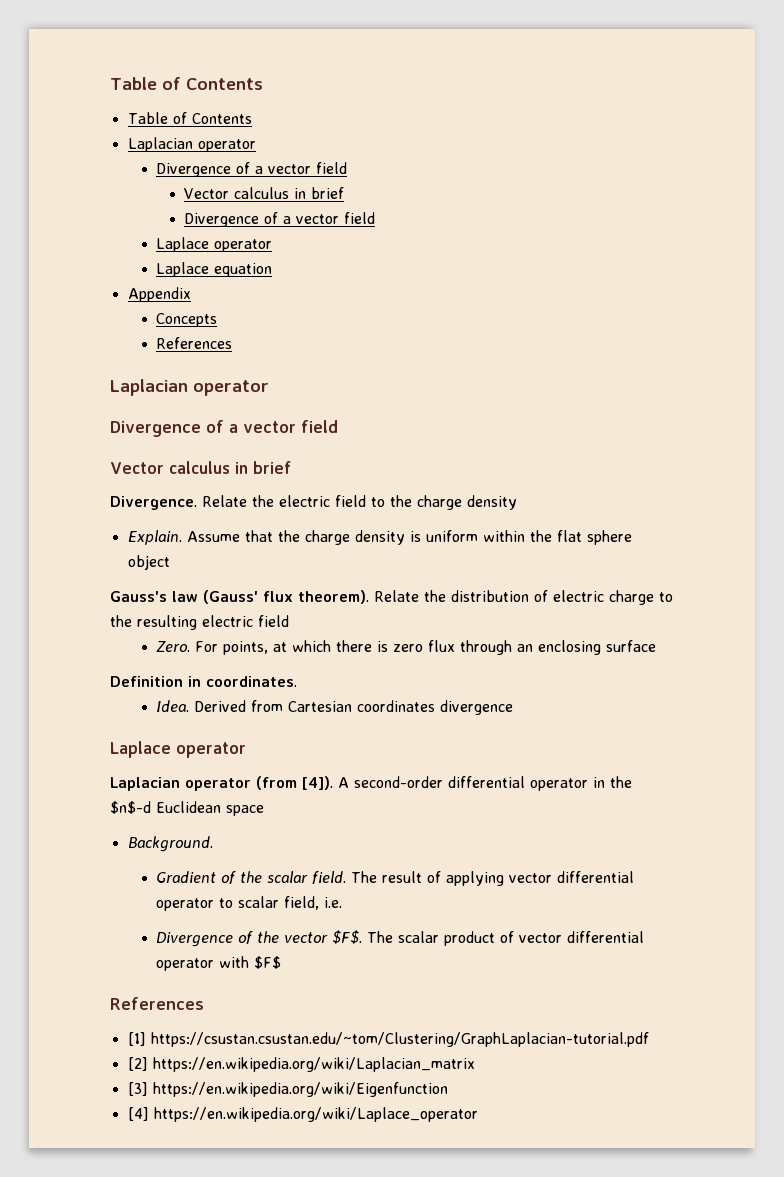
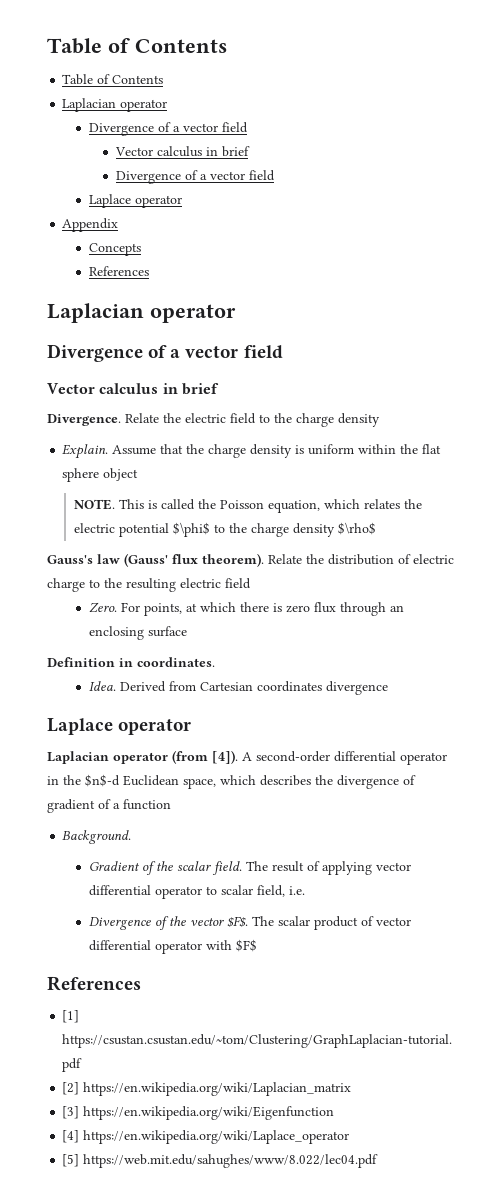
[155,262,272,277] // Laplace equation -> (182, 201) none
(170, 562) none -> [73,499,422,513] [73,522,376,537] // NOTE. This is called the Poisson equation, which relates the electric potential $\phi$ to the charge density $\rho$
[226,805,264,816] space -> [183,775,416,789] [47,799,171,813] space, which describes the divergence of gradient of a function
(478, 1114) none -> [62,1154,379,1168] // [5] https://web.mit.edu/sahughes/www/8.022/lec04.pdf

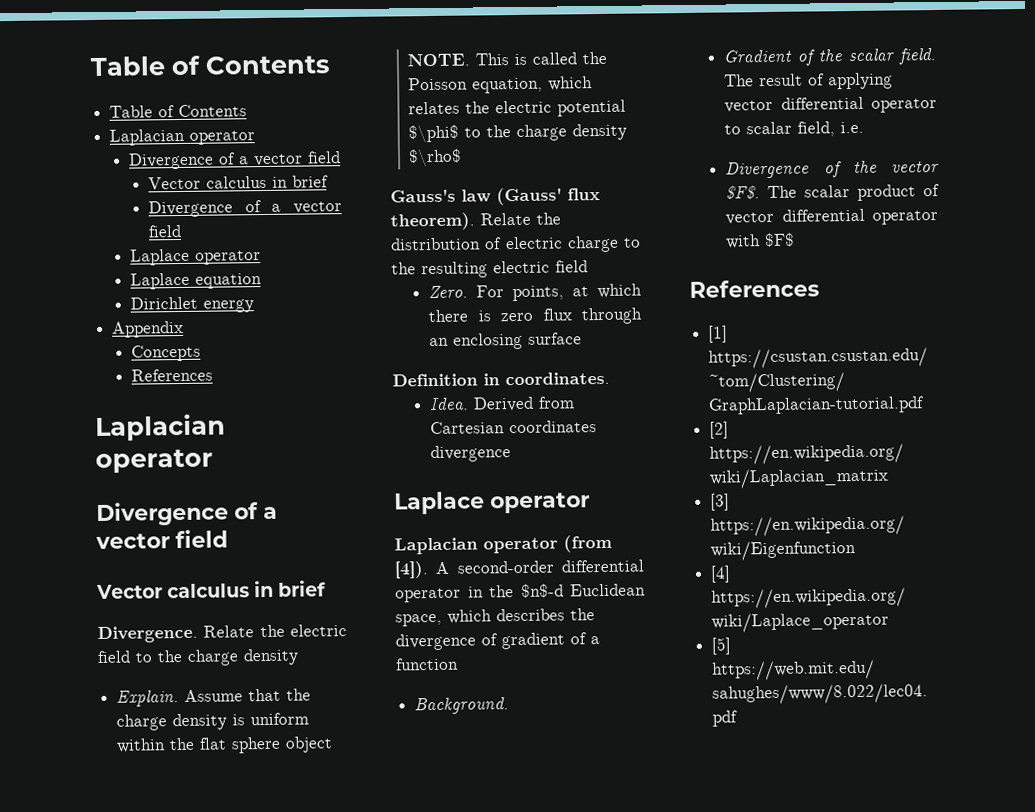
(182, 201) none -> [130,272,263,290] [130,296,255,313] // Laplace equation // Dirichlet energy

